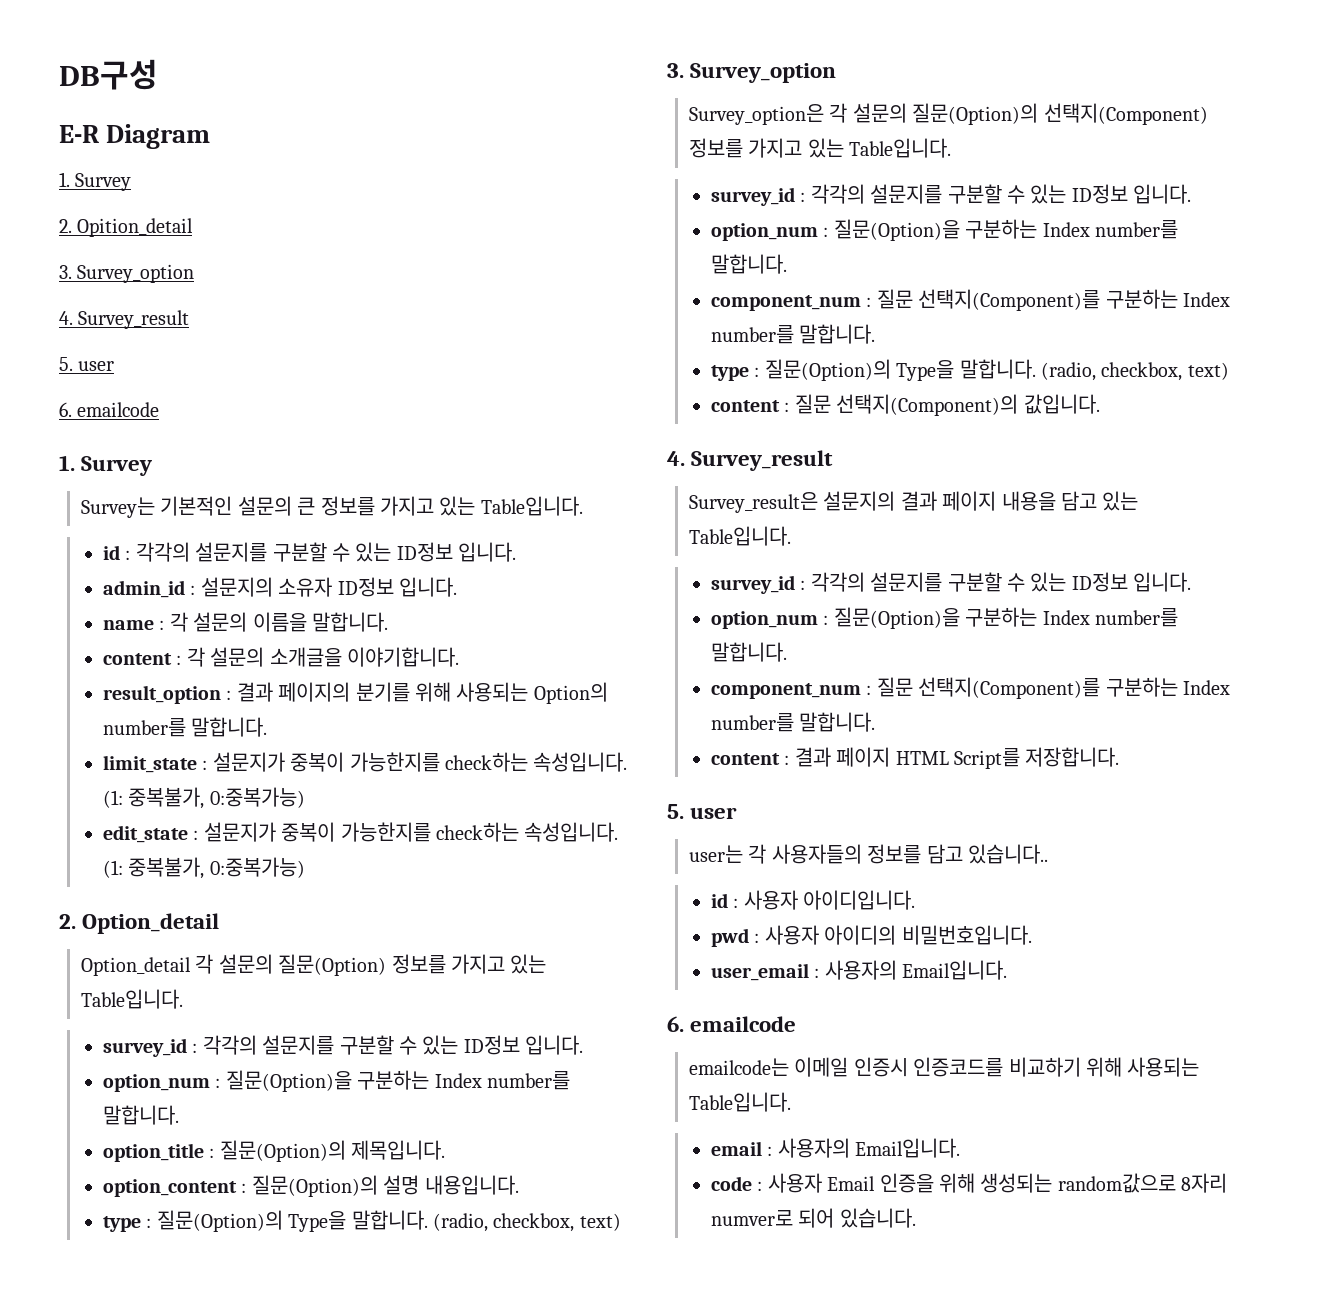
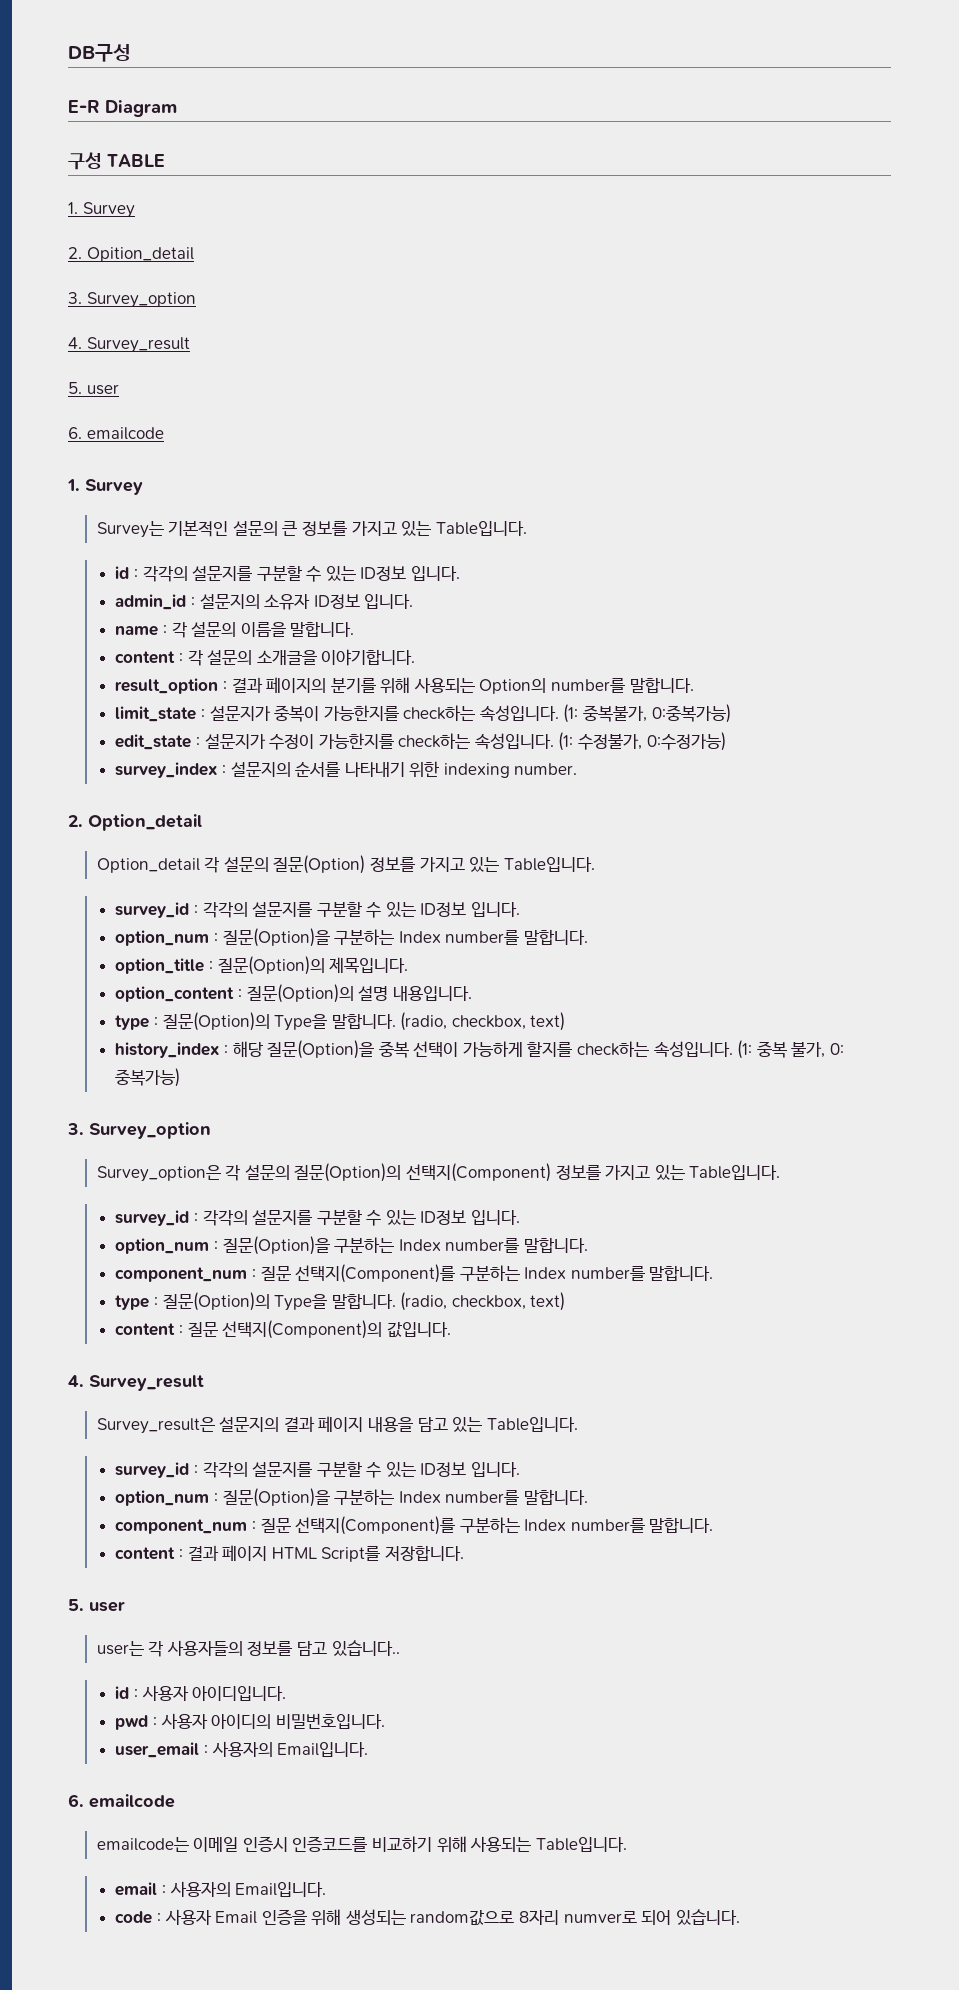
(211, 136) none -> [68,152,165,170] // 구성 TABLE
[281,822,619,842] [103,857,305,879] 중복이 가능한지를 check하는 속성입니다. (1: 중복불가, 0:중복가능) -> [269,732,726,751] [115,761,578,778] 수정이 가능한지를 check하는 속성입니다. (1: 수정불가, 0:수정가능) // survey_index : 설문지의 순서를 나타내기 위한 indexing number.
(621, 1222) none -> [115,1040,844,1059] [115,1068,181,1087] // history_index : 해당 질문(Option)을 중복 선택이 가능하게 할지를 check하는 속성입니다. (1: 중복 불가, 0: 중복가능)

